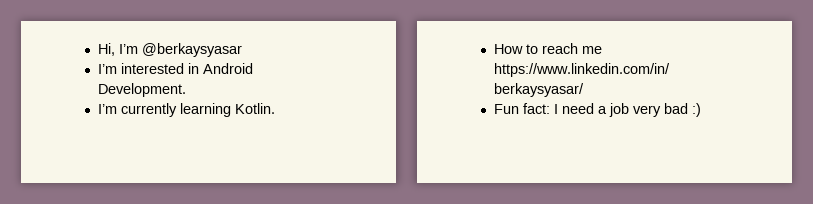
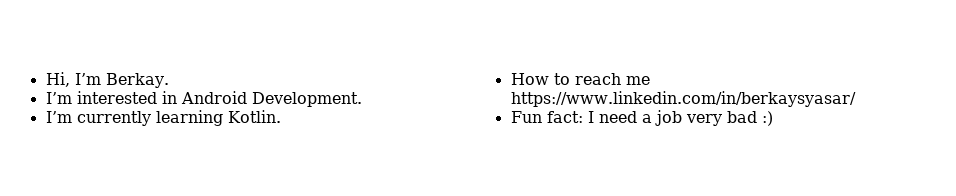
[141,43,242,57] @berkaysyasar -> [105,73,169,88] Berkay.

